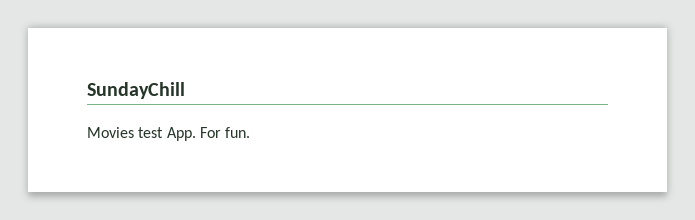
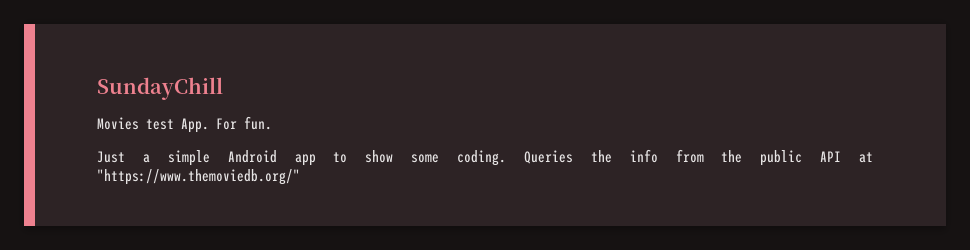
(251, 132) none -> [97,149,873,166] [97,169,300,185] // Just a simple Android app to show some coding. Queries the info from the public API at "https://www.themoviedb.org/"

